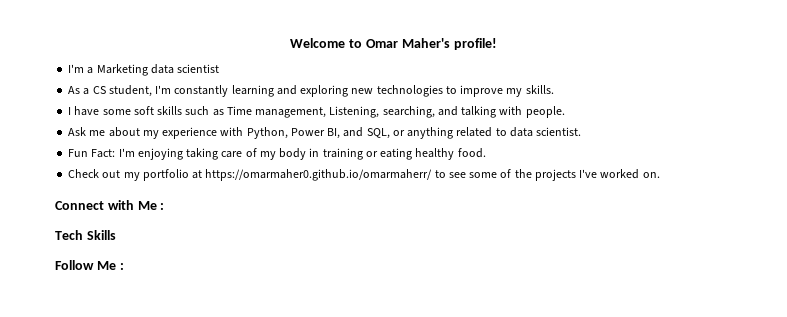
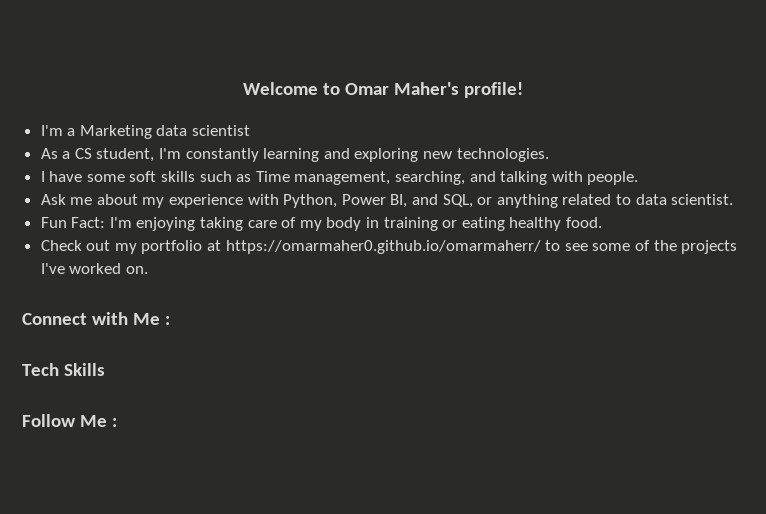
[376,85,554,97] technologies to improve my skills. -> [456,148,549,162] technologies.
[329,106,380,118] Listening, -> (391, 178) none

